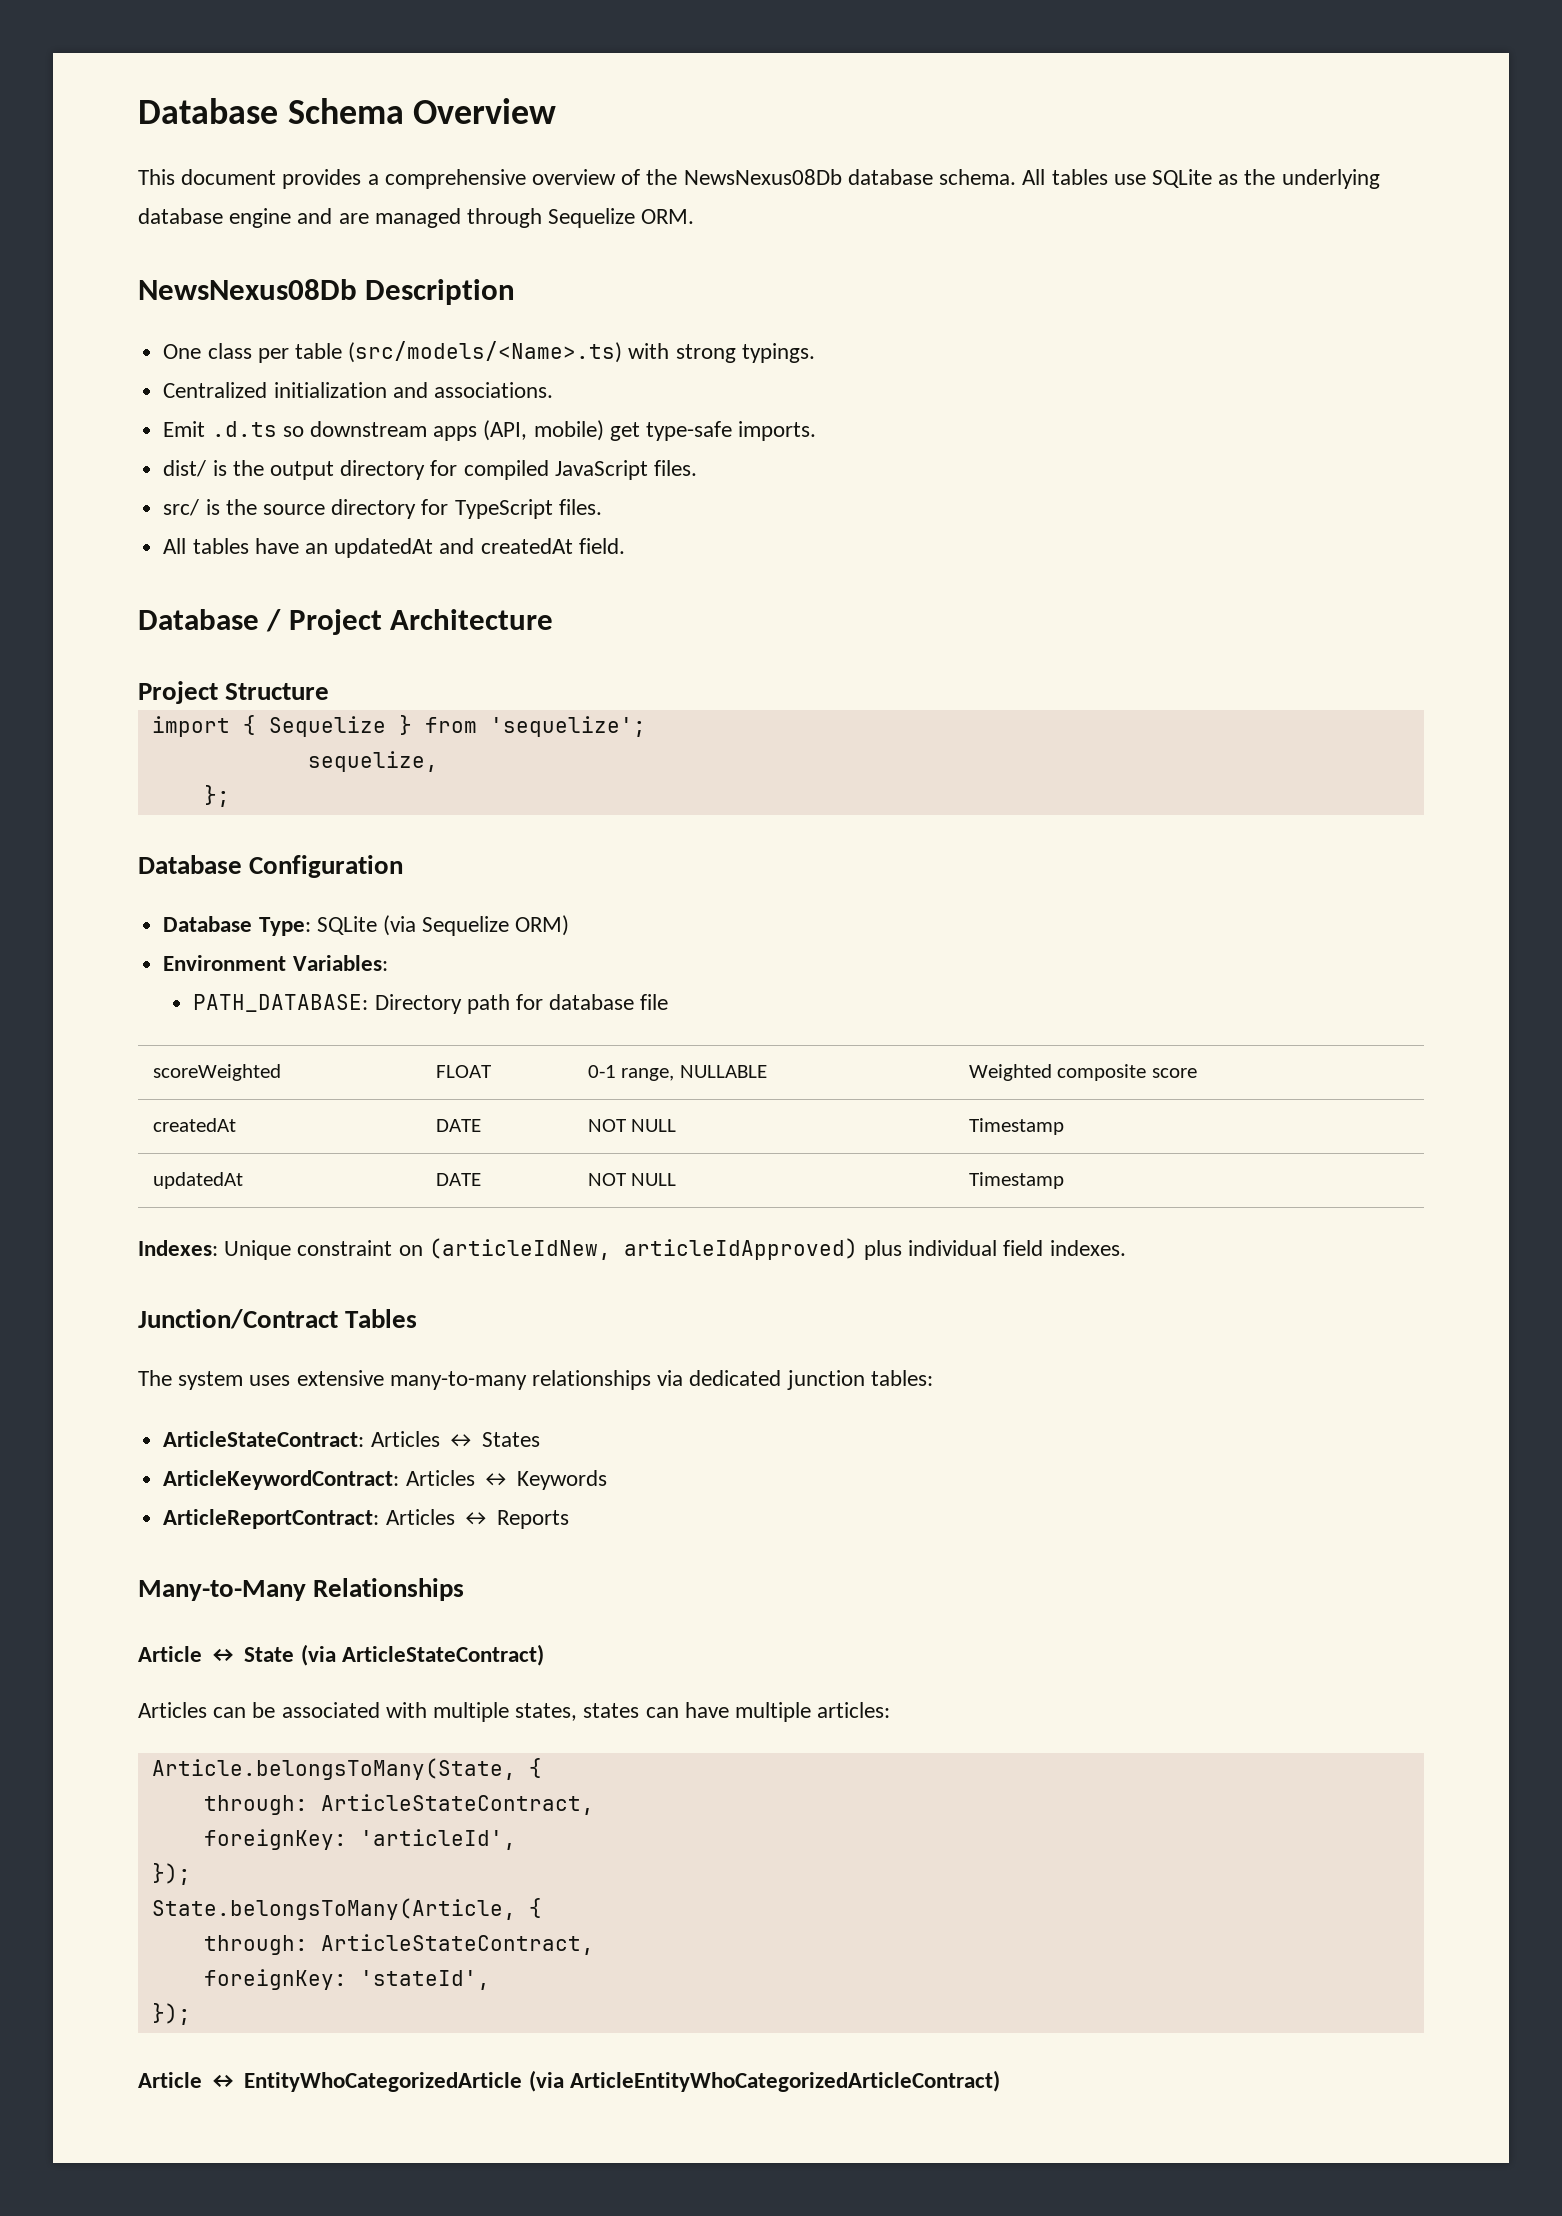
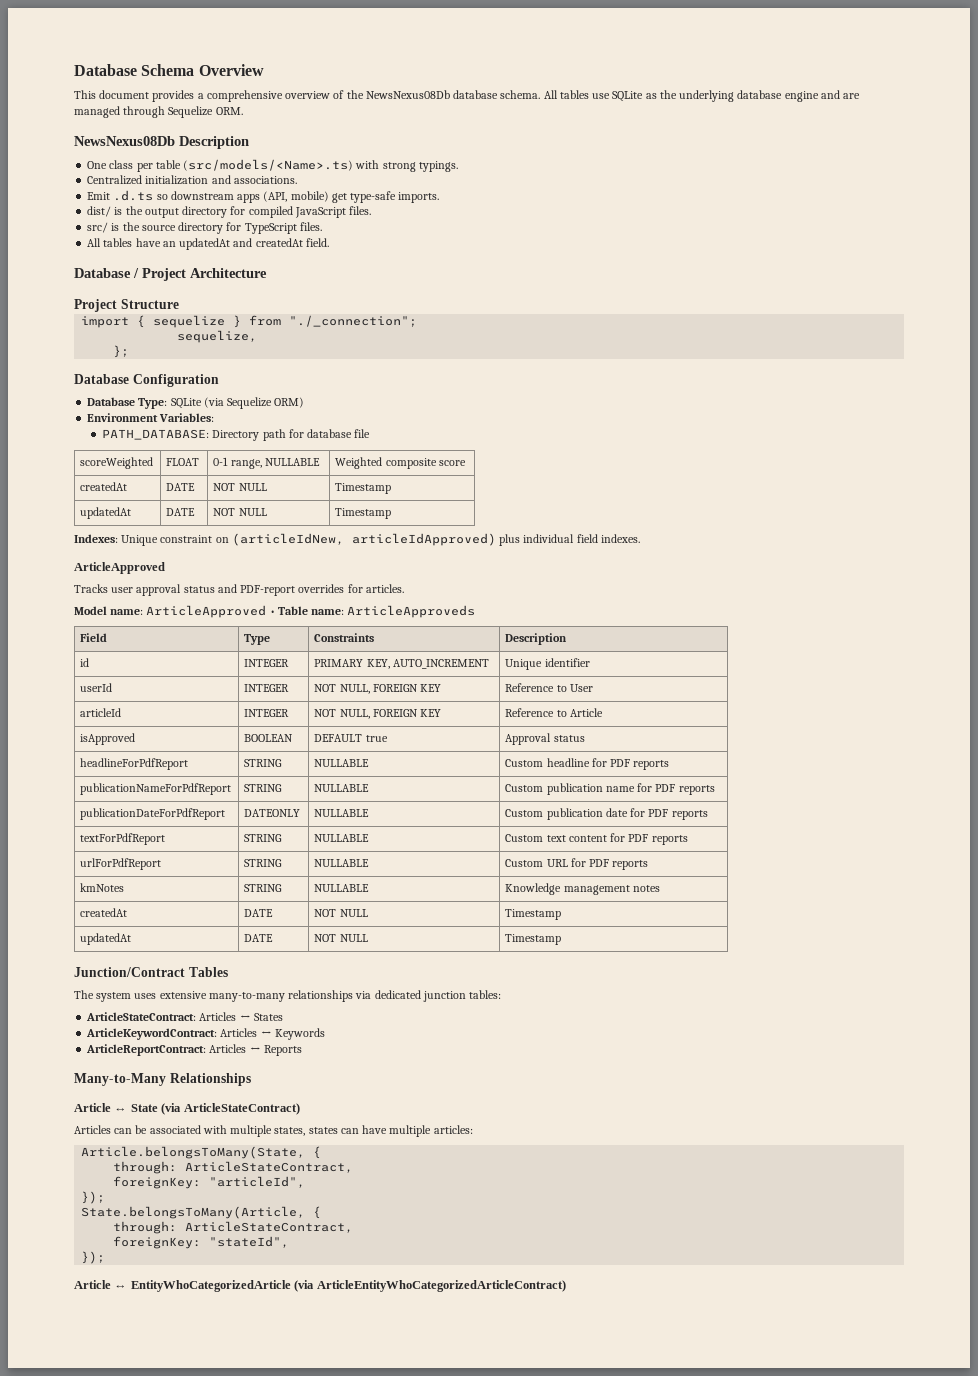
[268,716,386,737] Sequelize -> [153,315,226,328] sequelize
[489,716,646,737] 'sequelize'; -> [289,315,418,327] "./_connection";
(1126, 1248) none -> [74,562,165,574] [74,584,404,596] [74,605,476,618] [80,633,108,642] [244,634,271,645] [314,633,375,642] [505,633,568,645] [80,658,90,667] [244,659,290,667] [314,659,489,669] [505,658,590,670] [80,683,113,692] [244,684,290,692] [314,684,442,694] [505,683,593,692] [80,708,122,717] [244,709,290,717] [314,709,442,719] [505,708,603,717] [80,733,136,745] [244,734,294,742] [314,734,388,742] [505,733,585,745] [80,758,189,770] [244,759,283,767] [314,759,370,767] [505,758,670,770] [80,783,232,795] [244,784,283,792] [314,784,370,792] [505,783,715,795] [80,808,226,820] [244,809,301,817] [314,809,370,817] [505,808,708,820] [80,833,166,845] [244,834,283,842] [314,834,370,842] [505,833,688,845] [80,858,162,870] [244,859,283,867] [314,859,370,867] [505,858,649,870] [80,883,125,892] [244,884,283,892] [314,884,370,892] [505,883,660,895] [80,908,128,917] [244,909,274,917] [314,909,368,917] [505,909,562,920] [80,933,132,945] [244,934,274,942] [314,934,368,942] [505,934,562,945] // ArticleApproved // Tracks user approval status and PDF-report overrides for articles. // Model name: ArticleApproved • Table name: ArticleApproveds // Field | Type | Constraints | Description // id | INTEGER | PRIMARY KEY, AUTO_INCREMENT | Unique identifier // userId | INTEGER | NOT NULL, FOREIGN KEY | Reference to User // articleId | INTEGER | NOT NULL, FOREIGN KEY | Reference to Article // isApproved | BOOLEAN | DEFAULT true | Approval status // headlineForPdfReport | STRING | NULLABLE | Custom headline for PDF reports // publicationNameForPdfReport | STRING | NULLABLE | Custom publication name for PDF reports // publicationDateForPdfReport | DATEONLY | NULLABLE | Custom publication date for PDF reports // textForPdfReport | STRING | NULLABLE | Custom text content for PDF reports // urlForPdfReport | STRING | NULLABLE | Custom URL for PDF reports // kmNotes | STRING | NULLABLE | Knowledge management notes // createdAt | DATE | NOT NULL | Timestamp // updatedAt | DATE | NOT NULL | Timestamp
[359,1829,516,1850] 'articleId', -> [209,1176,306,1188] "articleId",
[359,1970,490,1990] 'stateId', -> [209,1236,290,1248] "stateId",

